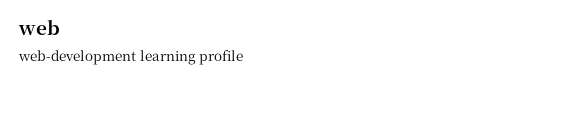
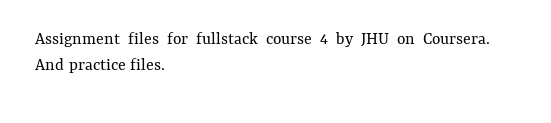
[18,19,60,35] [18,50,244,65] web // web-development learning profile -> [35,32,490,47] [35,58,166,73] Assignment files for fullstack course 4 by JHU on Coursera. And practice files.

